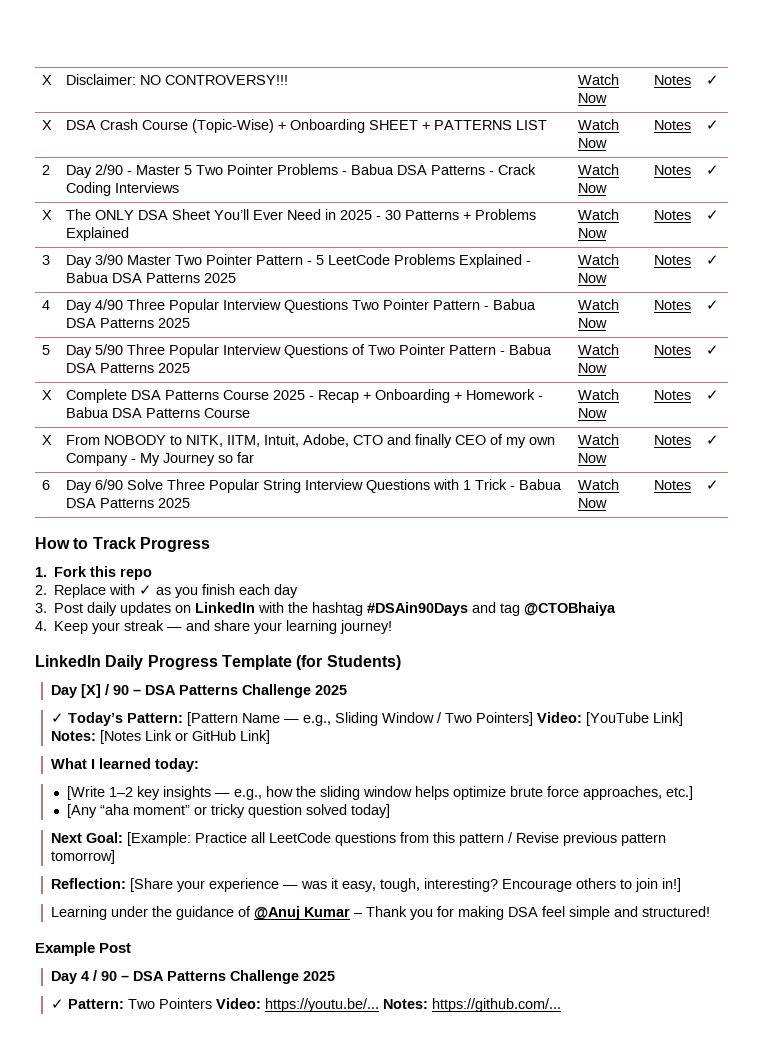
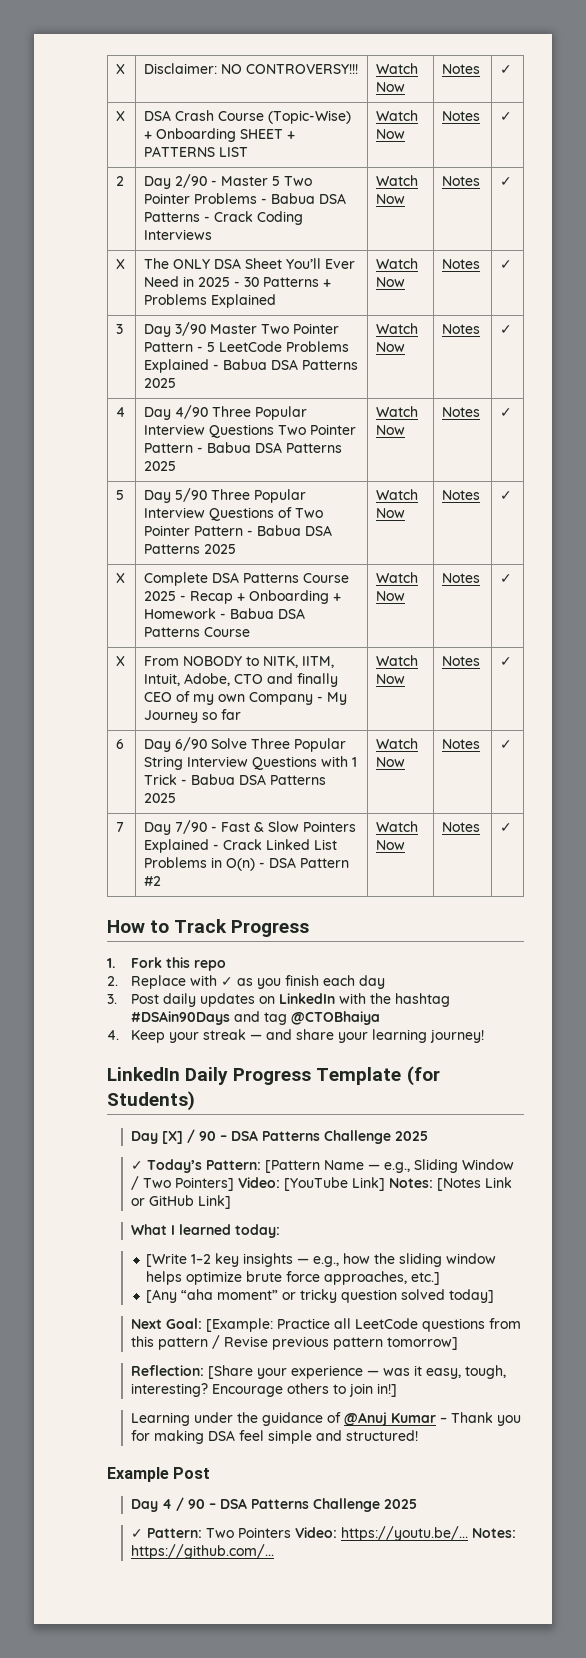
(719, 485) none -> [116,822,125,832] [144,820,357,835] [144,839,338,853] [144,857,350,871] [144,876,162,886] [376,821,419,832] [376,840,406,850] [442,822,481,832] [500,823,513,832] // 7 | Day 7/90 - Fast & Slow Pointers Explained - Crack Linked List Problems in O(n) - DSA Pattern #2 | Watch Now | Notes | ✓

